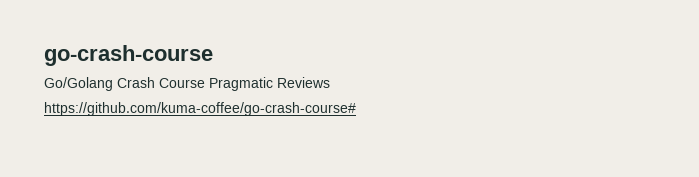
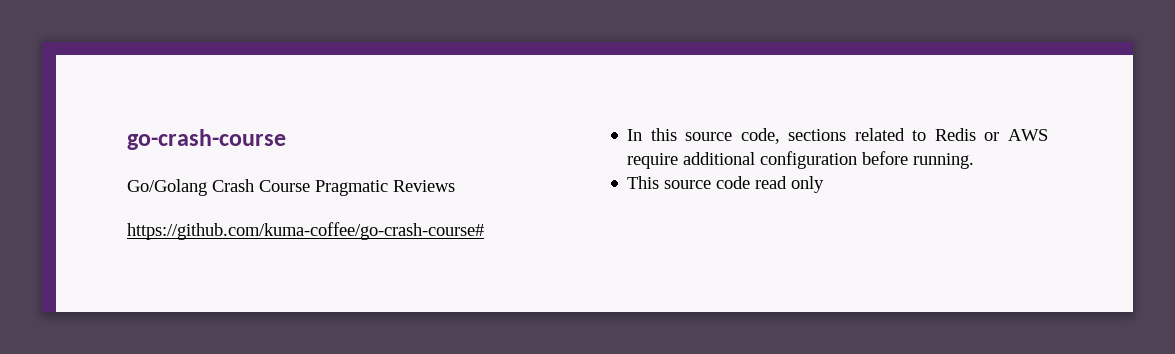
(356, 109) none -> [627,128,1048,144] [627,151,975,169] [627,176,825,193] // In this source code, sections related to Redis or AWS require additional configuration before running. // This source code read only

